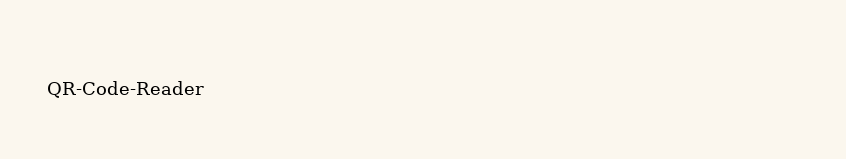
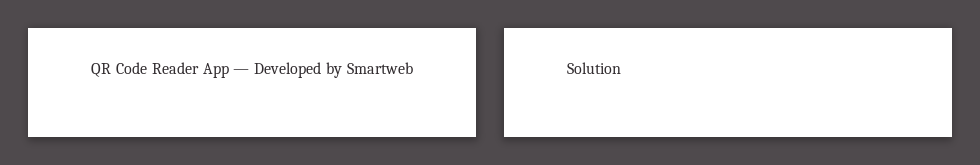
[47,81,204,98] QR-Code-Reader -> [91,62,621,78] QR Code Reader App — Developed by Smartweb Solution

